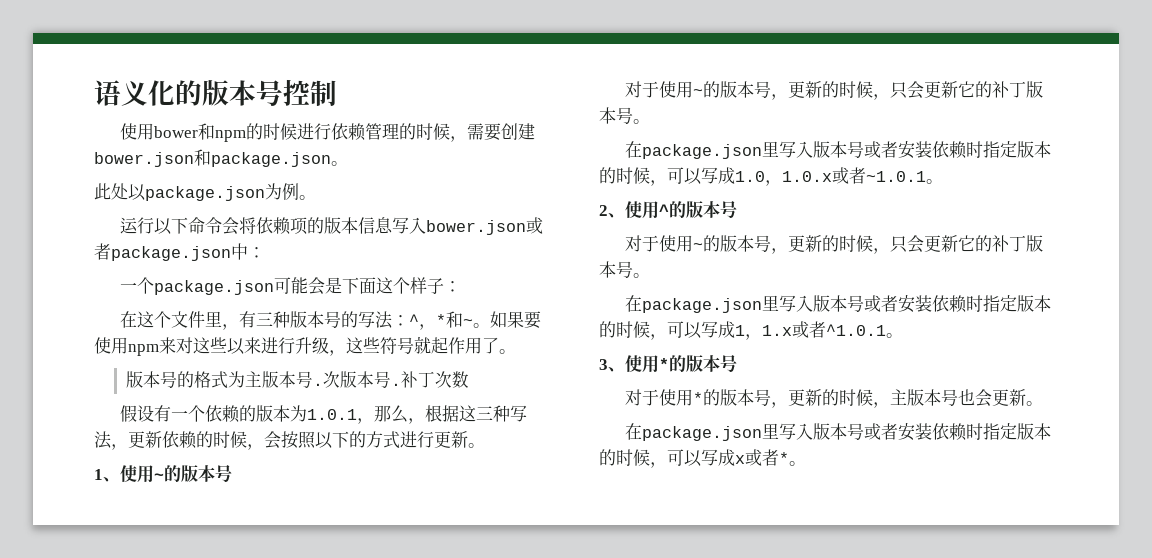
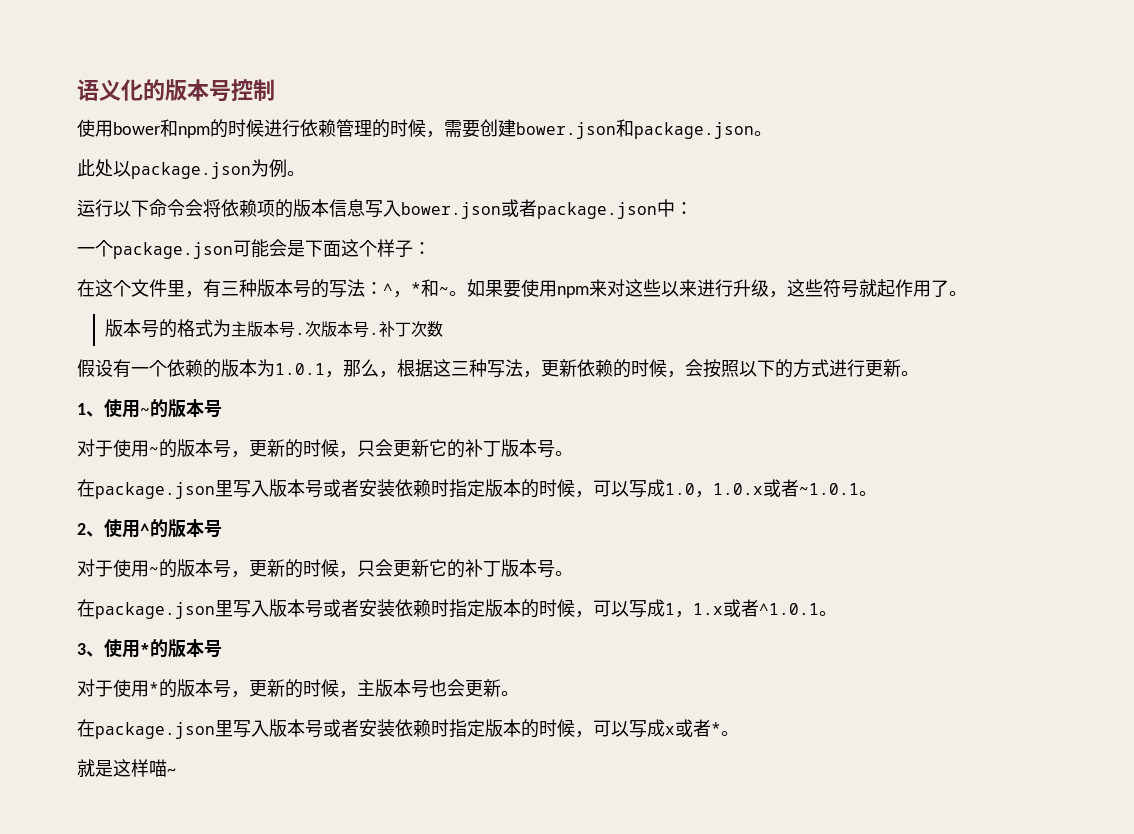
(806, 463) none -> [77,759,176,777] // 就是这样喵~

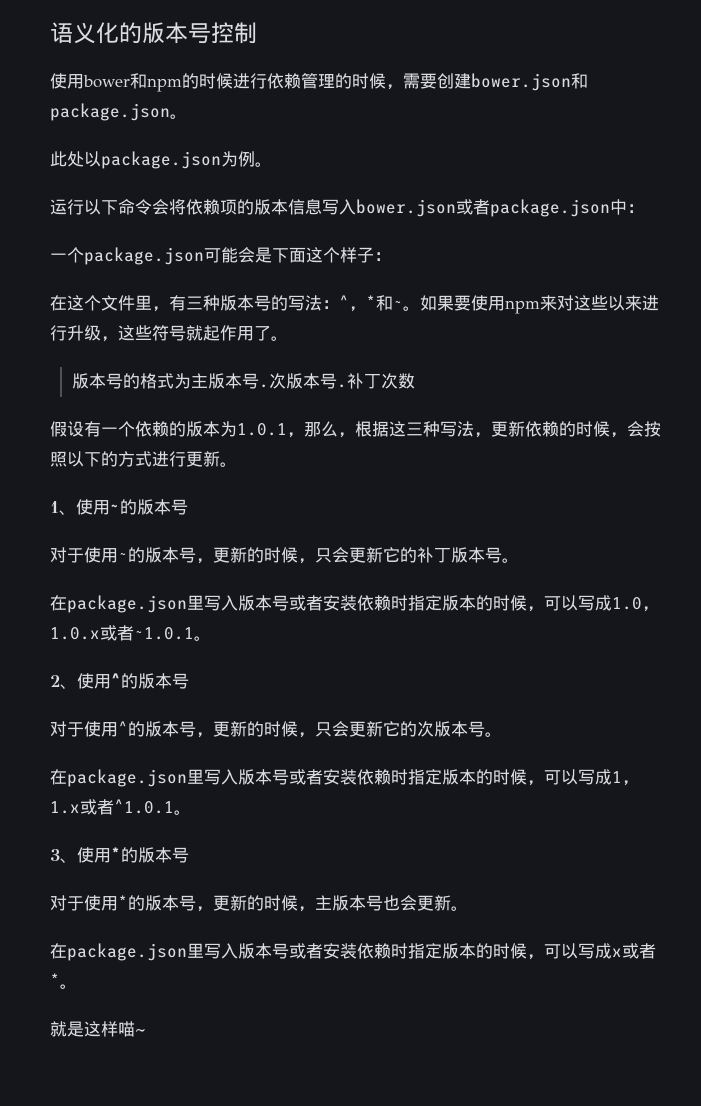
[149,559,501,578] ~的版本号，更新的时候，只会更新它的补丁 -> [118,721,434,738] ^的版本号，更新的时候，只会更新它的次

